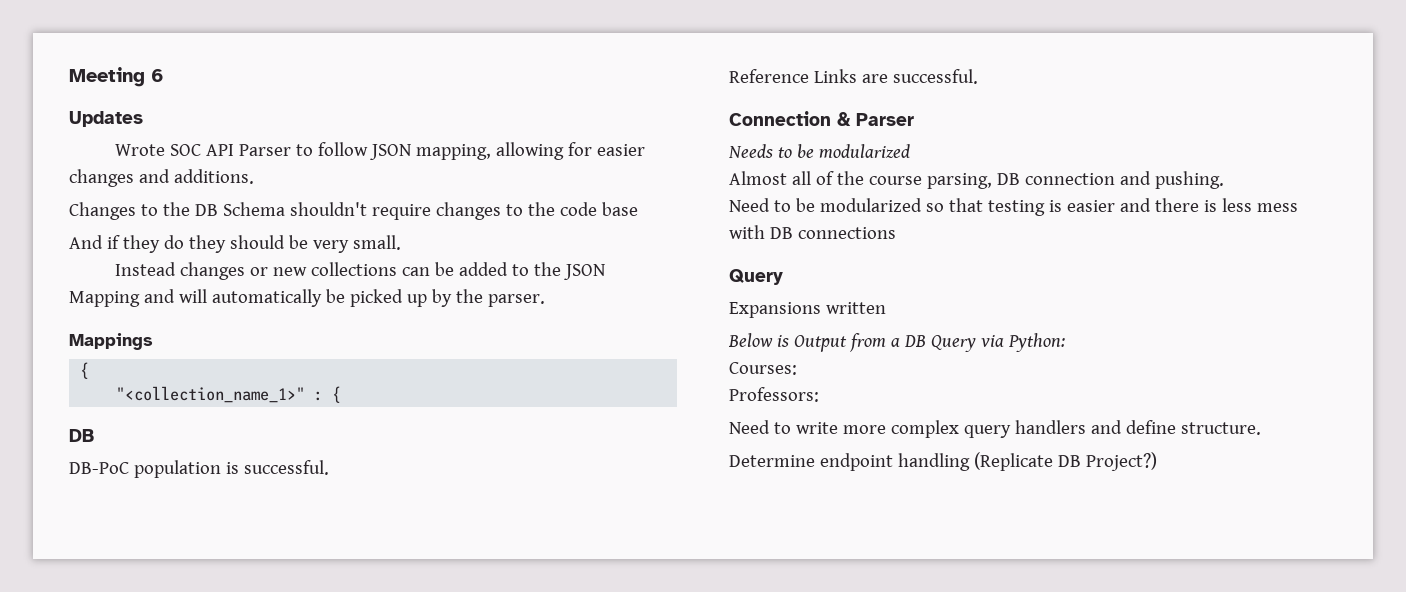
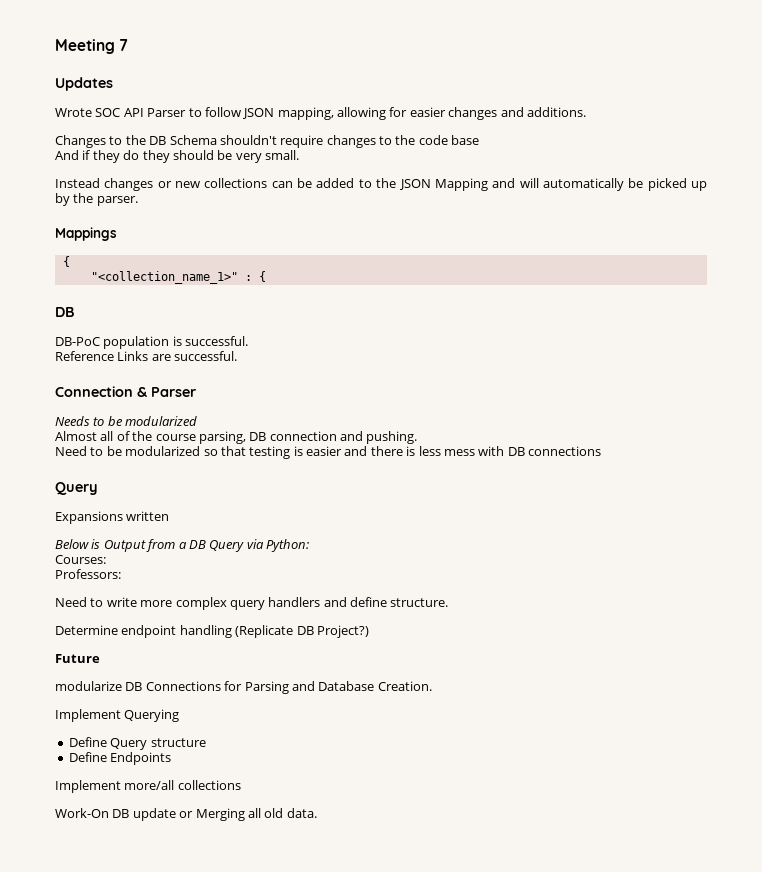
[151,69,164,82] 6 -> [119,39,129,51] 7
(1157, 461) none -> [55,654,100,663] [55,681,432,694] [55,709,180,722] [68,737,206,750] [68,752,172,765] [55,780,241,793] [55,808,317,821] // Future // modularize DB Connections for Parsing and Database Creation. // Implement Querying // Define Query structure // Define Endpoints // Implement more/all collections // Work-On DB update or Merging all old data.

